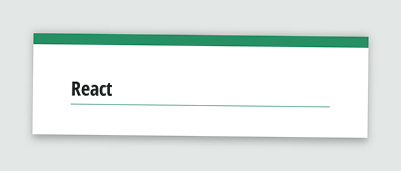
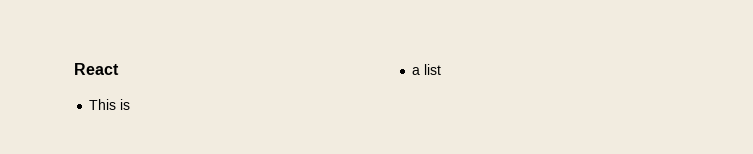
(114, 89) none -> [89,99,131,110] [412,64,442,75] // This is // a list

